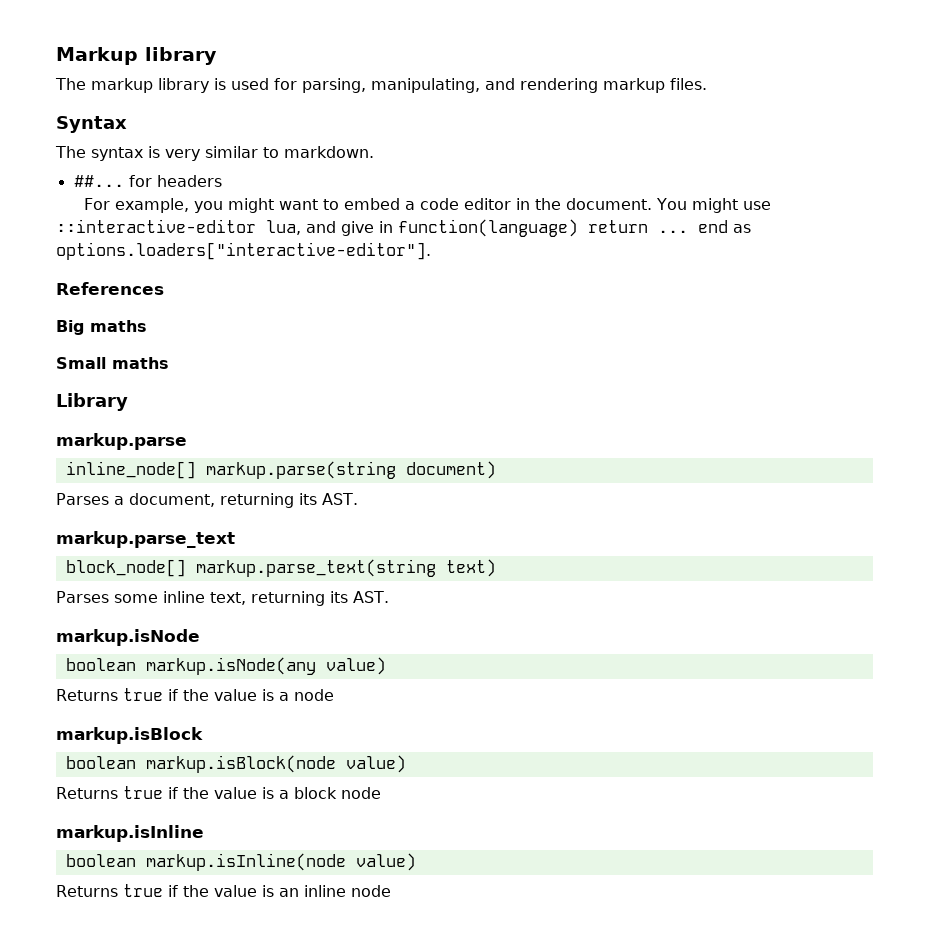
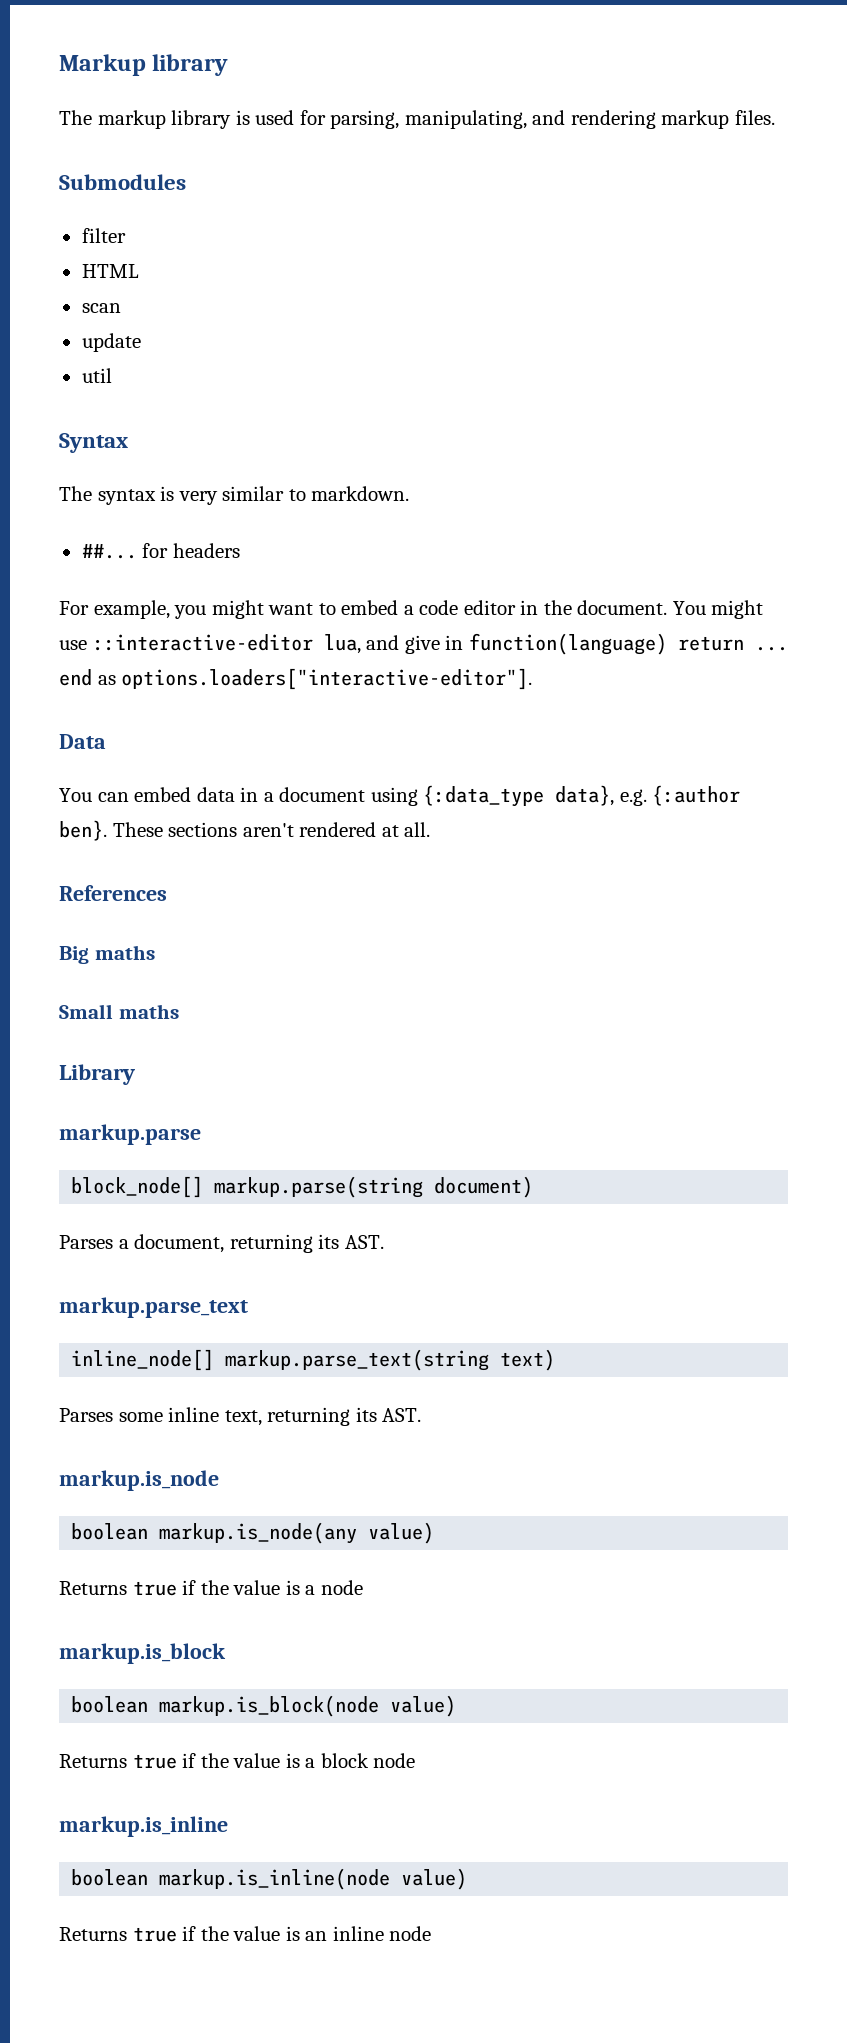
(707, 84) none -> [59,174,186,190] [81,228,126,243] [81,264,139,278] [81,303,121,313] [81,333,141,352] [81,368,112,383] // Submodules // filter // HTML // scan // update // util
(431, 251) none -> [59,734,106,749] [59,785,741,807] [59,820,431,841] // Data // You can embed data in a document using {:data_type data}, e.g. {:author ben}. These sections aren't rendered at all.
[65,461,196,479] inline_node[] -> [71,1176,204,1198] block_node[]
[65,559,186,577] block_node[] -> [71,1349,215,1371] inline_node[]
[56,629,200,646] [65,657,316,675] markup.isNode // boolean markup.isNode(any -> [59,1470,219,1491] [71,1522,358,1544] markup.is_node // boolean markup.is_node(any
[56,727,203,744] [65,755,336,773] markup.isBlock // boolean markup.isBlock(node -> [59,1643,226,1664] [71,1695,380,1717] markup.is_block // boolean markup.is_block(node
[56,825,204,842] [65,853,346,871] markup.isInline // boolean markup.isInline(node -> [59,1816,228,1837] [71,1868,391,1890] markup.is_inline // boolean markup.is_inline(node

